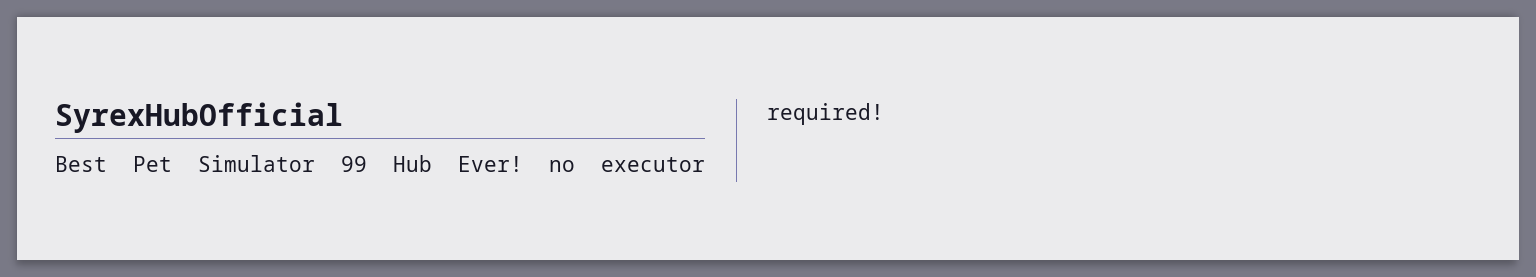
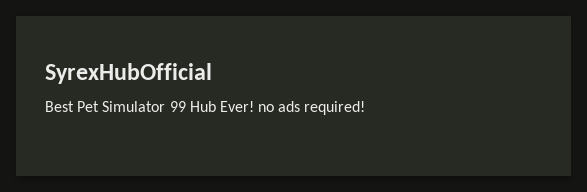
[601,157,705,172] executor -> [278,101,301,112] ads

